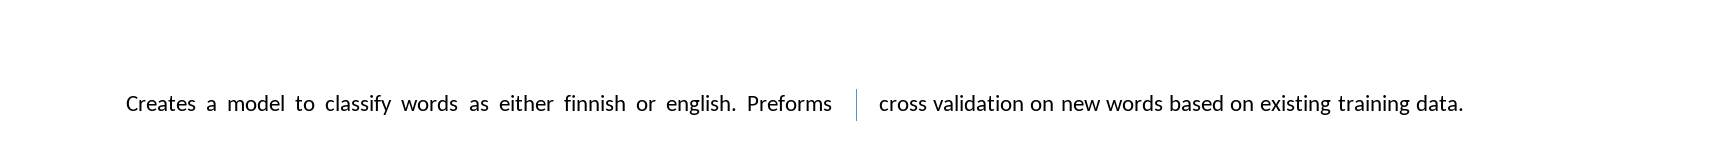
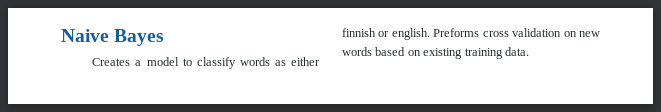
(126, 103) none -> [61,29,165,46] Naive Bayes //

